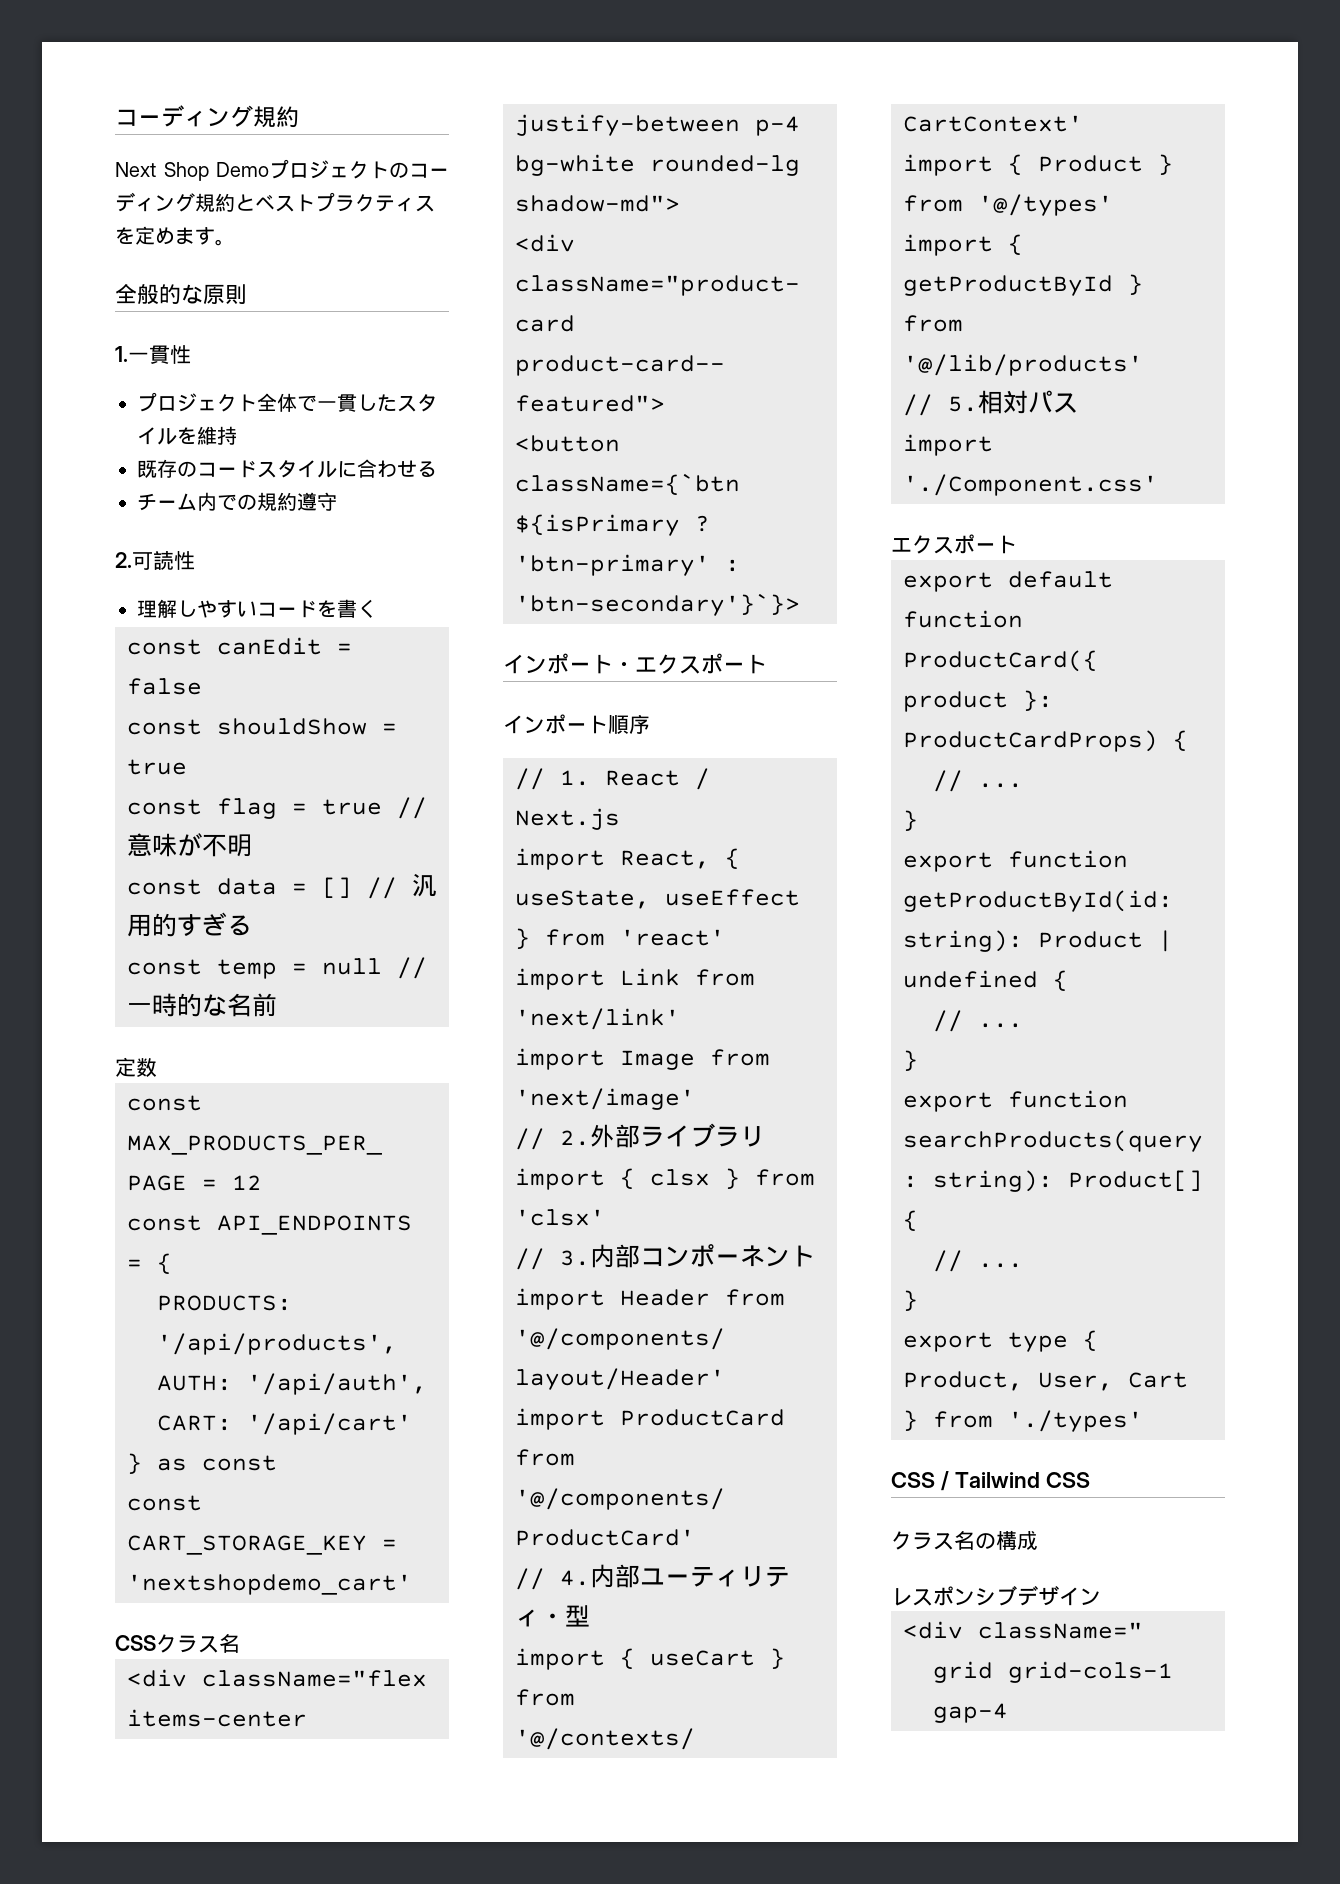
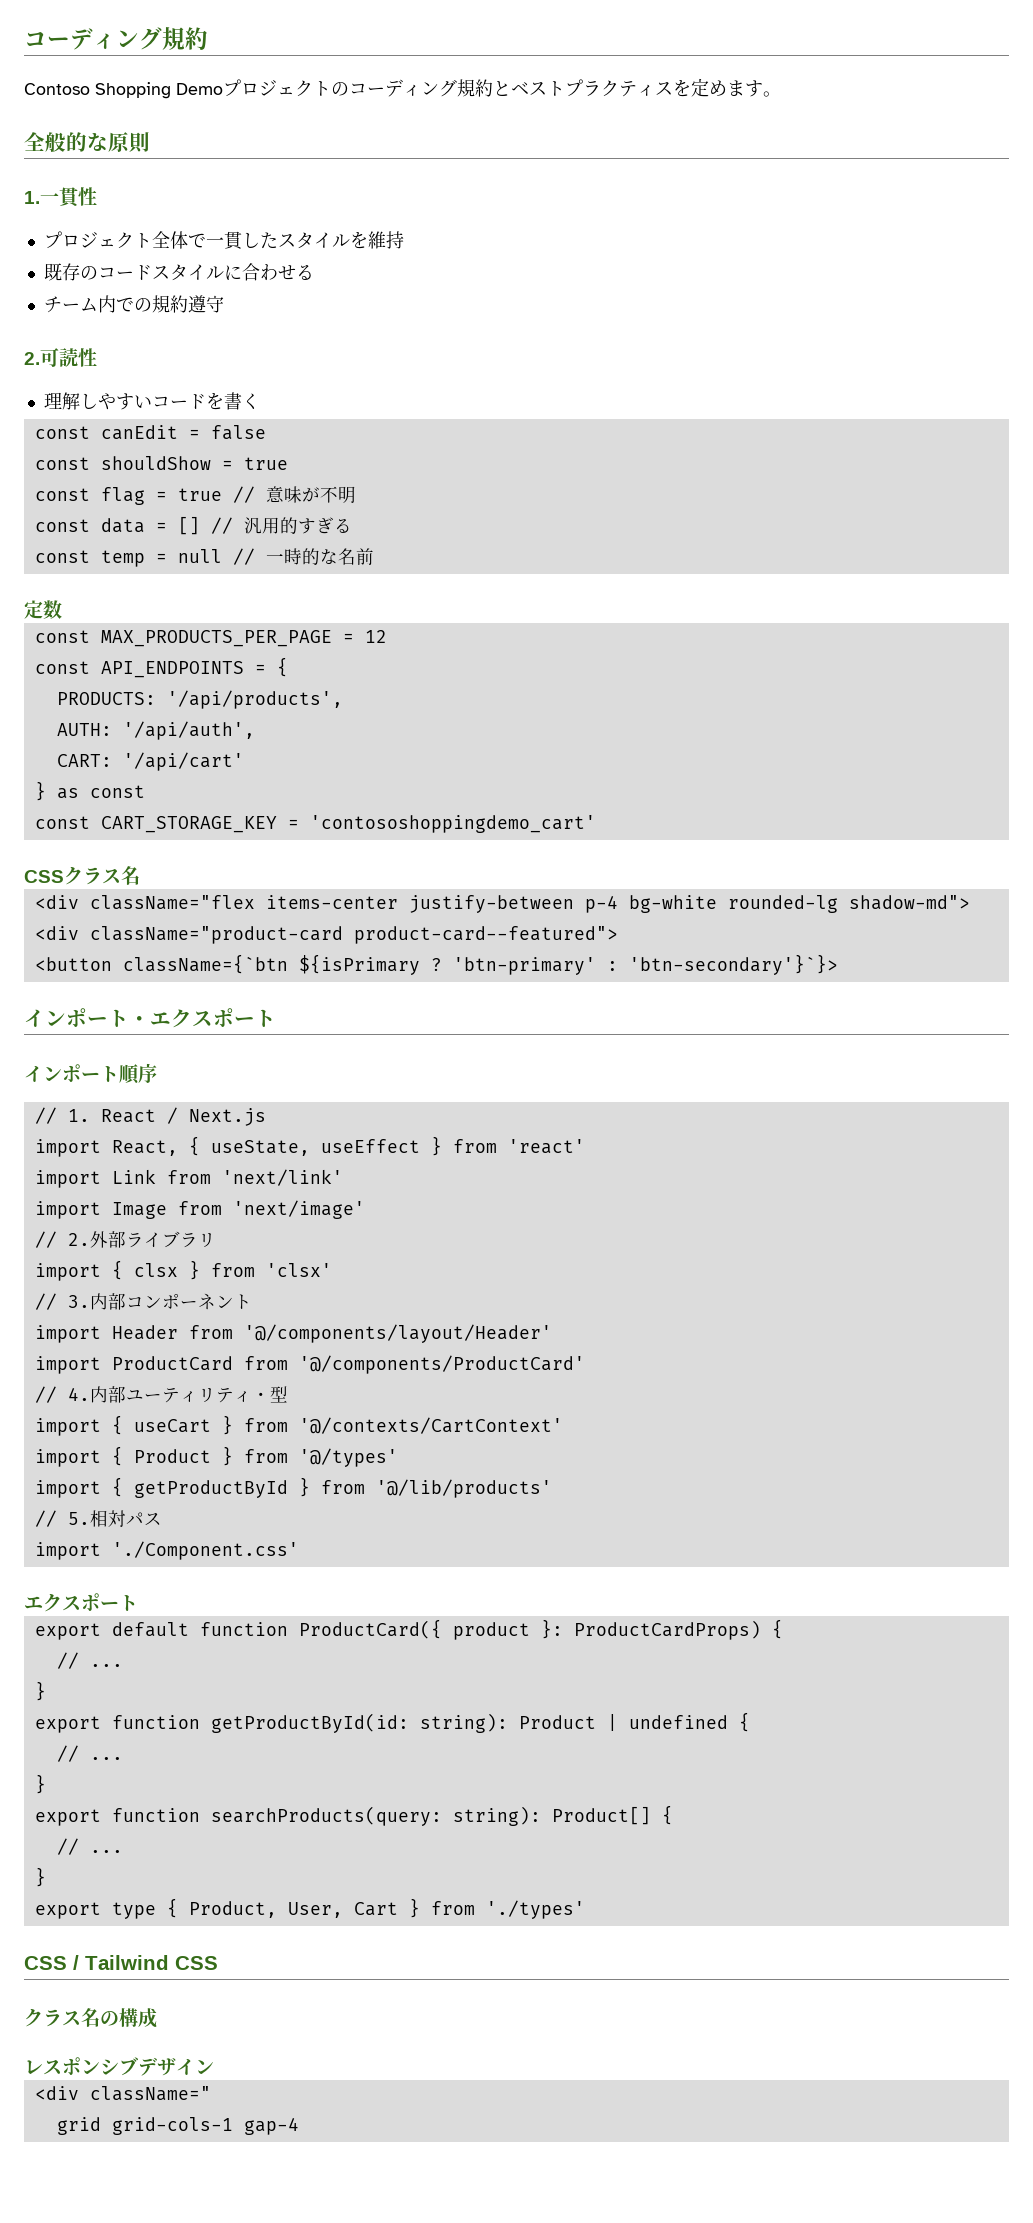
[115,162,209,181] Next Shop -> [24,82,171,99] Contoso Shopping
[127,1574,412,1595] 'nextshopdemo_cart' -> [309,815,596,833] 'contososhoppingdemo_cart'

